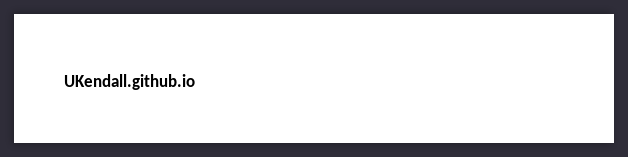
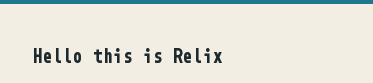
[64,74,195,90] UKendall.github.io -> [32,48,223,63] Hello this is Relix

